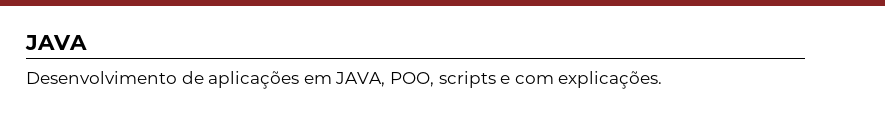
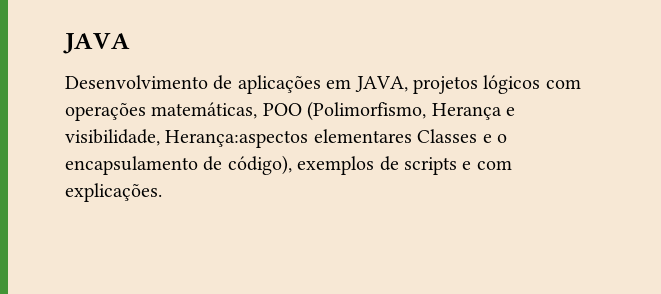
[389,72,434,87] POO, -> [412,75,581,94] [65,101,515,121] [65,129,507,148] [65,155,399,175] projetos lógicos com operações matemáticas, POO (Polimorfismo, Herança e visibilidade, Herança:aspectos elementares Classes e o encapsulamento de código), exemplos de

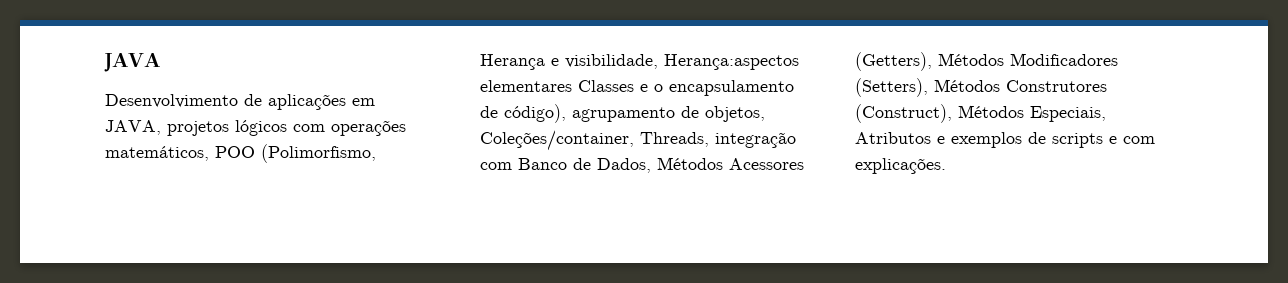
[151,102,258,119] matemáticas, -> [105,146,209,161] matemáticos,
(292, 165) none -> [572,106,765,122] [480,130,796,151] [480,157,804,173] [855,52,1118,71] [855,78,1107,97] [855,104,1106,123] [855,132,945,144] agrupamento de objetos, Coleções/container, Threads, integração com Banco de Dados, Métodos Acessores (Getters), Métodos Modificadores (Setters), Métodos Construtores (Construct), Métodos Especiais, Atributos e

